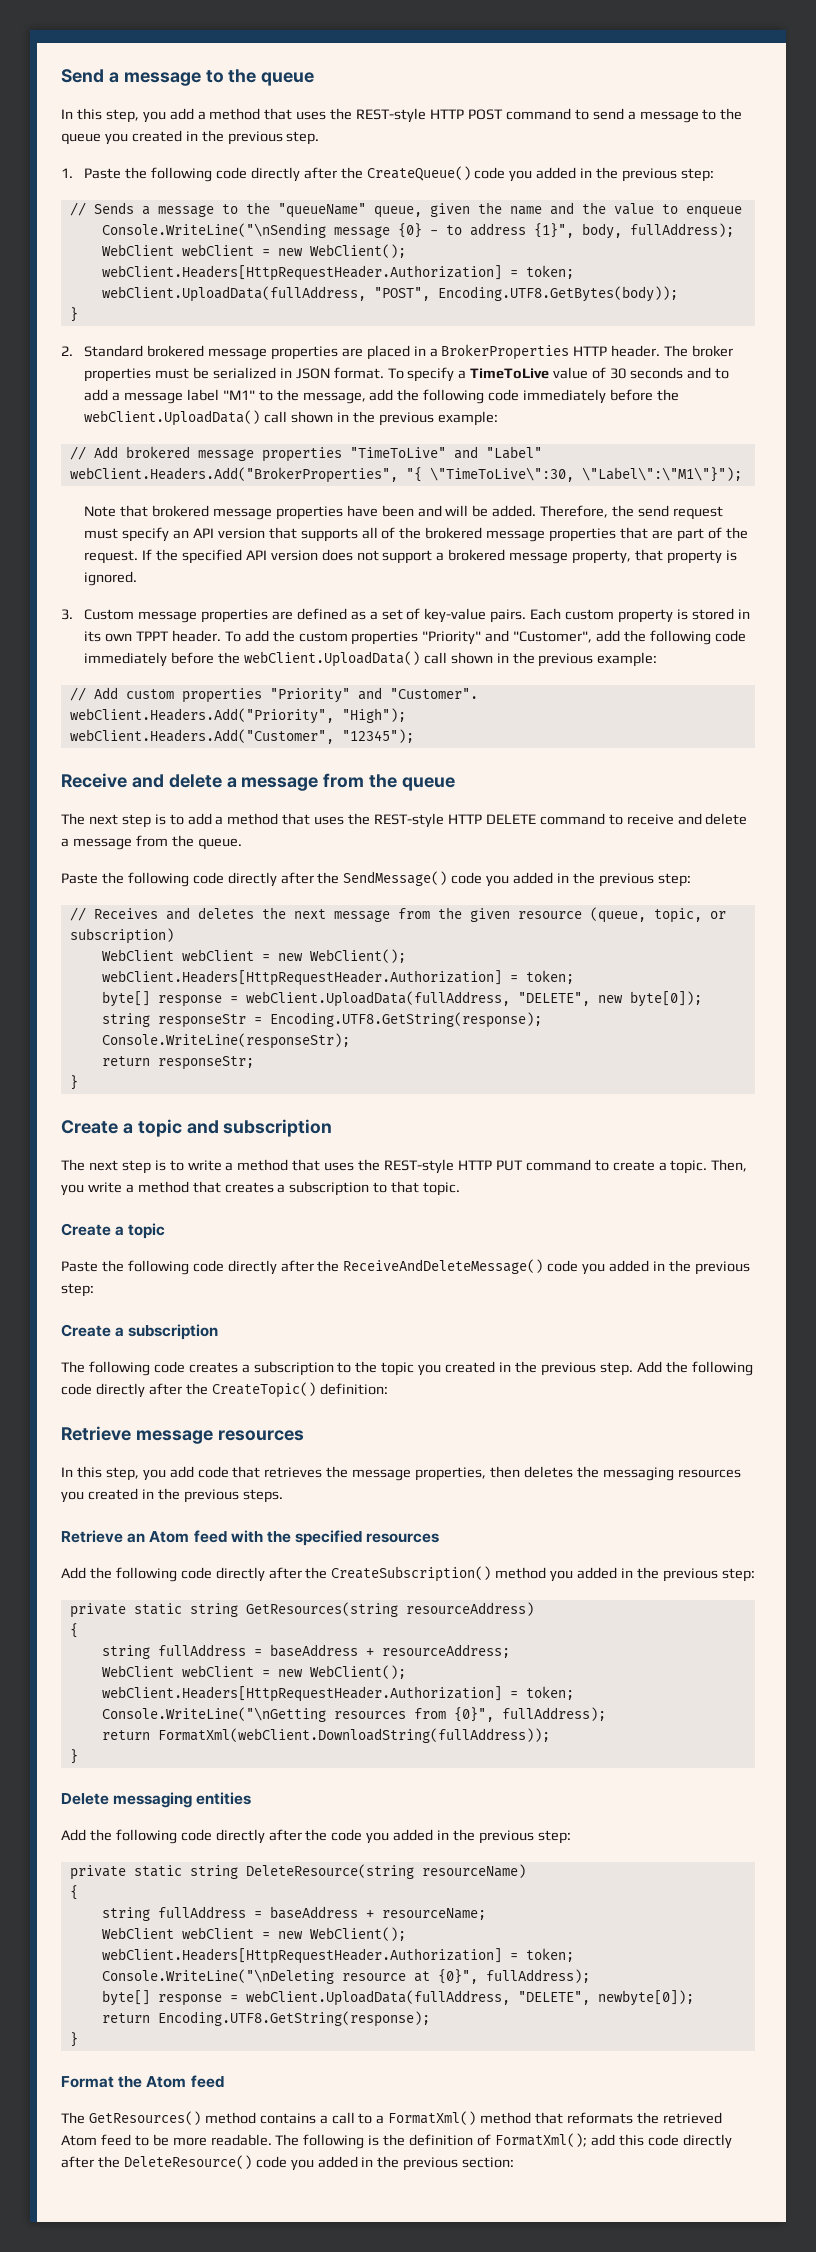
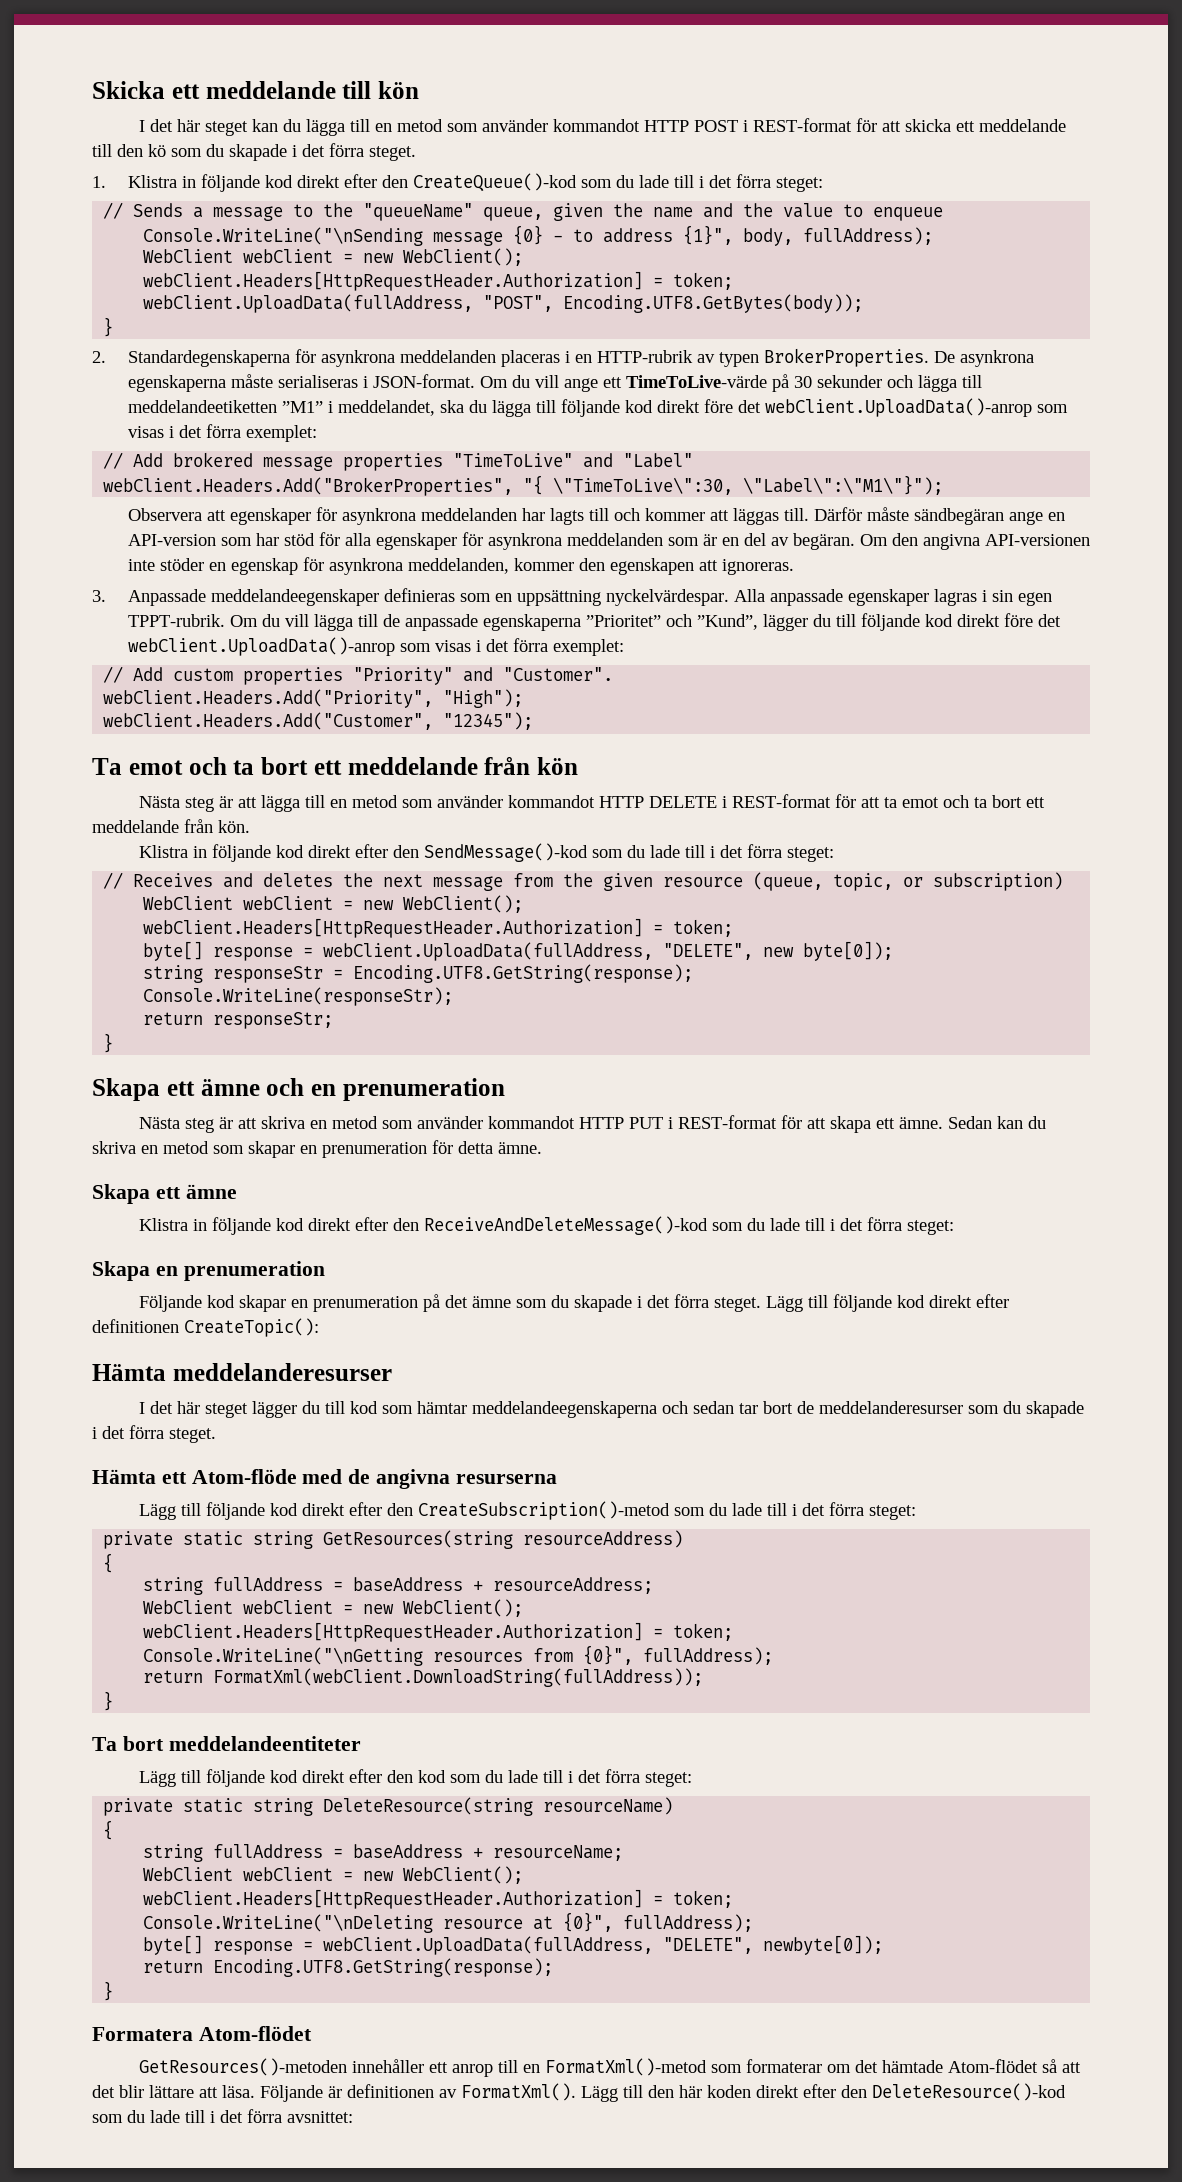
[61,69,315,86] [61,108,743,123] [61,130,320,145] [61,166,714,182] Send a message to the queue // In this step, you add a method that uses the REST-style HTTP POST command to send a message to the queue you created in the previous step. // 1. Paste the following code directly after the CreateQueue() code you added in the previous step: -> [92,81,419,99] [139,118,1067,136] [92,143,416,161] [92,173,823,192] Skicka ett meddelande till kön // I det här steget kan du lägga till en metod som använder kommandot HTTP POST i REST-format för att skicka ett meddelande till den kö som du skapade i det förra steget. // 1. Klistra in följande kod direkt efter den CreateQueue()-kod som du lade till i det förra steget:
[84,344,734,360] [84,367,729,382] [84,389,679,404] [84,410,498,426] Standard brokered message properties are placed in a BrokerProperties HTTP header. The broker properties must be serialized in JSON format. To specify a TimeToLive value of 30 seconds and to add a message label "M1" to the message, add the following code immediately before the webClient.UploadData() call shown in the previous example: -> [127,348,1034,367] [127,374,982,392] [127,398,1068,417] [127,424,317,442] Standardegenskaperna för asynkrona meddelanden placeras i en HTTP-rubrik av typen BrokerProperties. De asynkrona egenskaperna måste serialiseras i JSON-format. Om du vill ange ett TimeToLive-värde på 30 sekunder och lägga till meddelandeetiketten ”M1” i meddelandet, ska du lägga till följande kod direkt före det webClient.UploadData()-anrop som visas i det förra exemplet:
[84,505,723,520] [84,527,748,542] [84,549,737,564] [84,571,138,586] [61,608,750,623] [84,630,746,645] [84,651,658,667] Note that brokered message properties have been and will be added. Therefore, the send request must specify an API version that supports all of the brokered message properties that are part of the request. If the specified API version does not support a brokered message property, that property is ignored. // 3. Custom message properties are defined as a set of key-value pairs. Each custom property is stored in its own TPPT header. To add the custom properties "Priority" and "Customer", add the following code immediately before the webClient.UploadData() call shown in the previous example: -> [127,507,1065,525] [127,532,1090,550] [127,557,794,575] [92,588,1052,606] [127,613,1061,631] [127,637,624,656] Observera att egenskaper för asynkrona meddelanden har lagts till och kommer att läggas till. Därför måste sändbegäran ange en API-version som har stöd för alla egenskaper för asynkrona meddelanden som är en del av begäran. Om den angivna API-versionen inte stöder en egenskap för asynkrona meddelanden, kommer den egenskapen att ignoreras. // 3. Anpassade meddelandeegenskaper definieras som en uppsättning nyckelvärdespar. Alla anpassade egenskaper lagras i sin egen TPPT-rubrik. Om du vill lägga till de anpassade egenskaperna ”Prioritet” och ”Kund”, lägger du till följande kod direkt före det webClient.UploadData()-anrop som visas i det förra exemplet:
[61,773,456,791] [61,813,748,828] [61,835,242,850] [61,871,691,887] Receive and delete a message from the queue // The next step is to add a method that uses the REST-style HTTP DELETE command to receive and delete a message from the queue. // Paste the following code directly after the SendMessage() code you added in the previous step: -> [92,756,578,775] [139,794,1046,812] [92,819,250,833] [139,843,835,862] Ta emot och ta bort ett meddelande från kön // Nästa steg är att lägga till en metod som använder kommandot HTTP DELETE i REST-format för att ta emot och ta bort ett meddelande från kön. // Klistra in följande kod direkt efter den SendMessage()-kod som du lade till i det förra steget:
[61,1119,333,1137] [61,1159,748,1174] [61,1181,461,1196] [61,1223,166,1239] [61,1259,750,1275] [61,1283,94,1297] [61,1324,219,1340] [61,1361,753,1376] [61,1382,388,1398] [61,1426,304,1444] [61,1466,741,1481] [61,1488,283,1503] [61,1530,440,1546] [61,1566,755,1582] Create a topic and subscription // The next step is to write a method that uses the REST-style HTTP PUT command to create a topic. Then, you write a method that creates a subscription to that topic. // Create a topic // Paste the following code directly after the ReceiveAndDeleteMessage() code you added in the previous step: // Create a subscription // The following code creates a subscription to the topic you created in the previous step. Add the following code directly after the CreateTopic() definition: // Retrieve message resources // In this step, you add code that retrieves the message properties, then deletes the messaging resources you created in the previous steps. // Retrieve an Atom feed with the specified resources // Add the following code directly after the CreateSubscription() method you added in the previous step: -> [92,1078,505,1101] [139,1115,1047,1133] [92,1140,542,1158] [92,1184,237,1204] [139,1216,955,1235] [92,1261,325,1281] [139,1294,1010,1312] [92,1318,319,1337] [92,1363,392,1381] [139,1401,1085,1418] [92,1425,216,1443] [92,1469,557,1489] [139,1501,917,1520] Skapa ett ämne och en prenumeration // Nästa steg är att skriva en metod som använder kommandot HTTP PUT i REST-format för att skapa ett ämne. Sedan kan du skriva en metod som skapar en prenumeration för detta ämne. // Skapa ett ämne // Klistra in följande kod direkt efter den ReceiveAndDeleteMessage()-kod som du lade till i det förra steget: // Skapa en prenumeration // Följande kod skapar en prenumeration på det ämne som du skapade i det förra steget. Lägg till följande kod direkt efter definitionen CreateTopic(): // Hämta meddelanderesurser // I det här steget lägger du till kod som hämtar meddelandeegenskaperna och sedan tar bort de meddelanderesurser som du skapade i det förra steget. // Hämta ett Atom-flöde med de angivna resurserna // Lägg till följande kod direkt efter den CreateSubscription()-metod som du lade till i det förra steget:
[61,1792,252,1808] [61,1829,571,1844] Delete messaging entities // Add the following code directly after the code you added in the previous step: -> [92,1736,361,1751] [139,1769,693,1787] Ta bort meddelandeentiteter // Lägg till följande kod direkt efter den kod som du lade till i det förra steget:
[61,2075,224,2088] [61,2111,722,2125] [61,2133,732,2149] [61,2155,515,2171] Format the Atom feed // The GetResources() method contains a call to a FormatXml() method that reformats the retrieved Atom feed to be more readable. The following is the definition of FormatXml(); add this code directly after the DeleteResource() code you added in the previous section: -> [92,2026,312,2041] [139,2058,1082,2077] [92,2083,1066,2102] [92,2109,353,2123] Formatera Atom-flödet // GetResources()-metoden innehåller ett anrop till en FormatXml()-metod som formaterar om det hämtade Atom-flödet så att det blir lättare att läsa. Följande är definitionen av FormatXml(). Lägg till den här koden direkt efter den DeleteResource()-kod som du lade till i det förra avsnittet:

